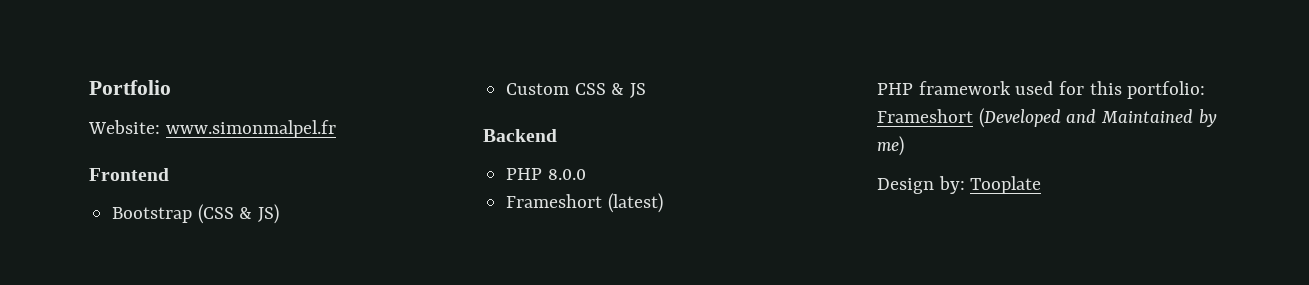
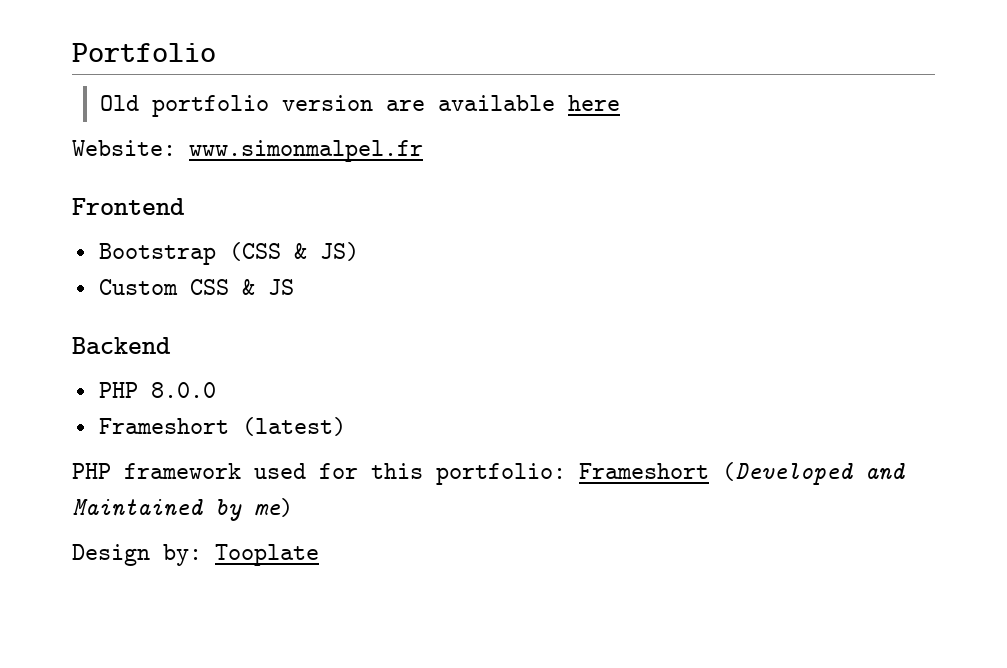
(171, 87) none -> [100,95,621,117] // Old portfolio version are available here

